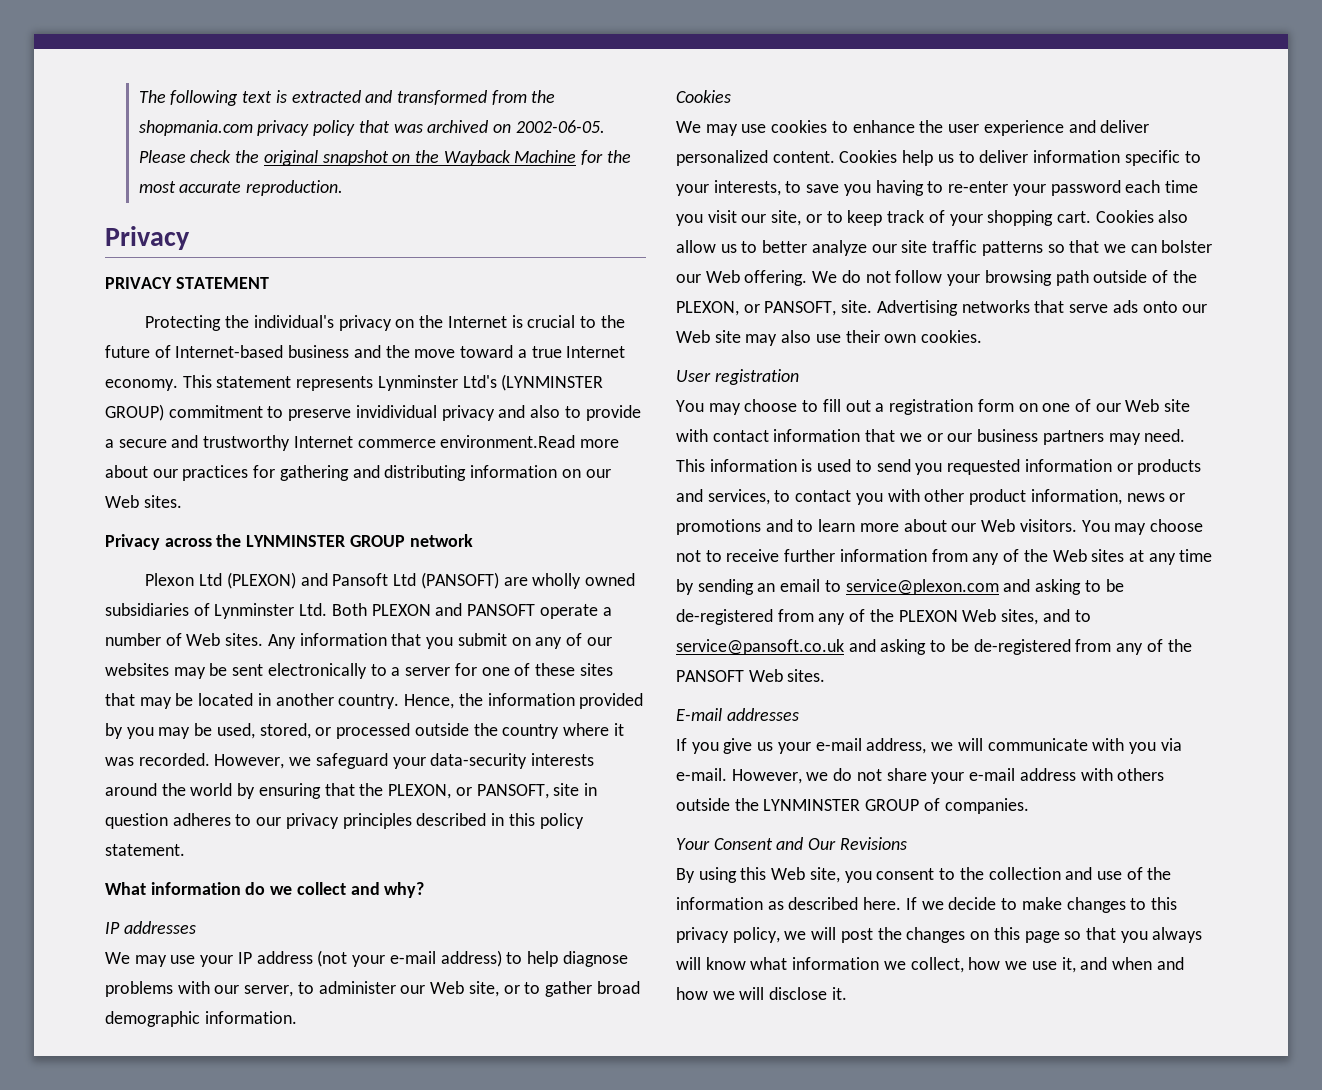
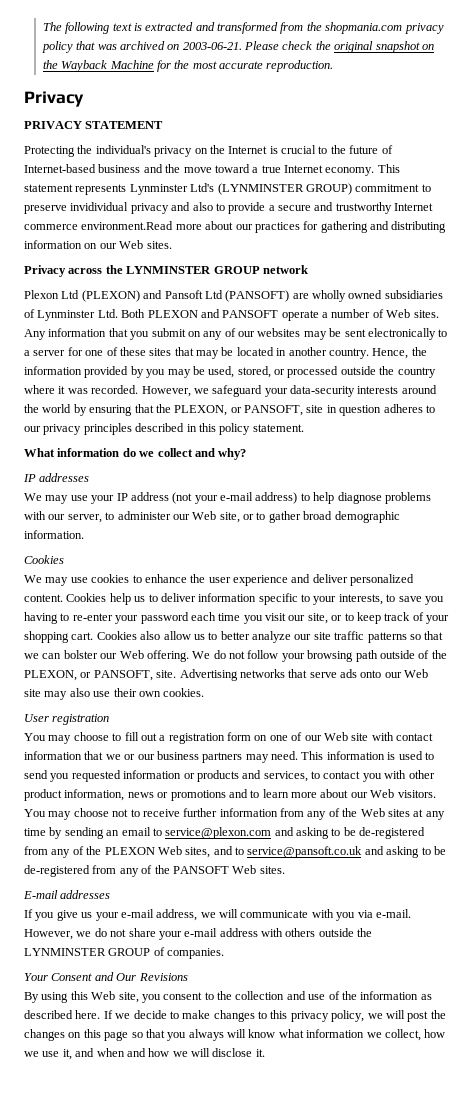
[515,120,605,133] 2002-06-05. -> [182,42,242,50] 2003-06-21.

